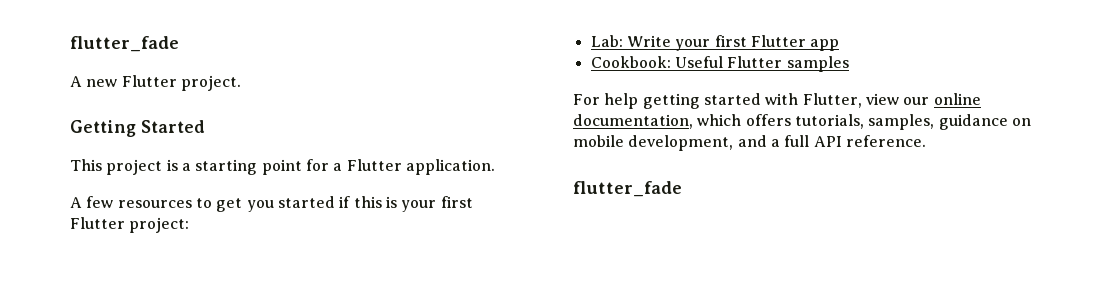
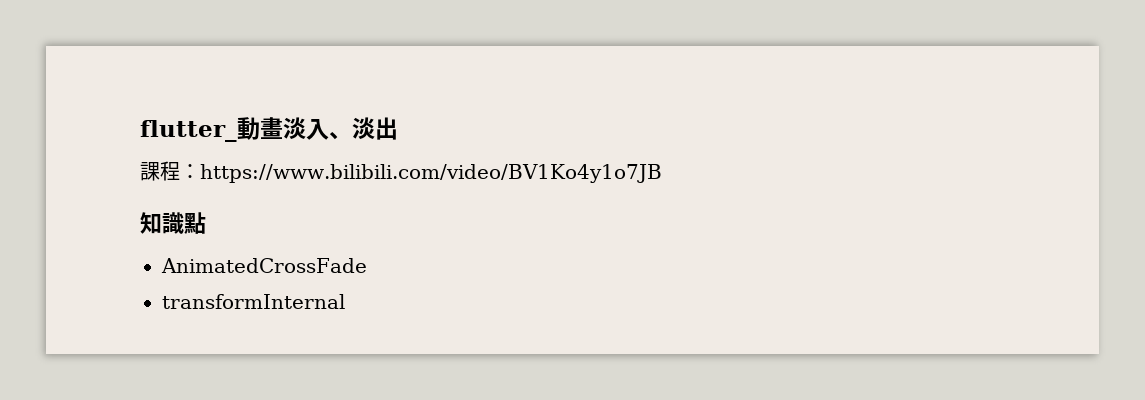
[70,36,179,52] [70,75,241,91] [70,120,205,137] [70,159,495,175] [70,196,473,212] [70,217,190,233] [590,35,840,51] [590,56,849,72] [573,93,981,109] [573,114,1031,130] [573,135,926,151] [573,181,682,197] flutter_fade // A new Flutter project. // Getting Started // This project is a starting point for a Flutter application. // A few resources to get you started if this is your first Flutter project: // Lab: Write your first Flutter app // Cookbook: Useful Flutter samples // For help getting started with Flutter, view our online documentation, which offers tutorials, samples, guidance on mobile development, and a full API reference. // flutter_fade -> [140,117,398,142] [140,161,662,183] [140,212,206,234] [161,258,367,273] [162,294,345,309] flutter_動畫淡入、淡出 // 課程：https://www.bilibili.com/video/BV1Ko4y1o7JB // 知識點 // AnimatedCrossFade // transformInternal

